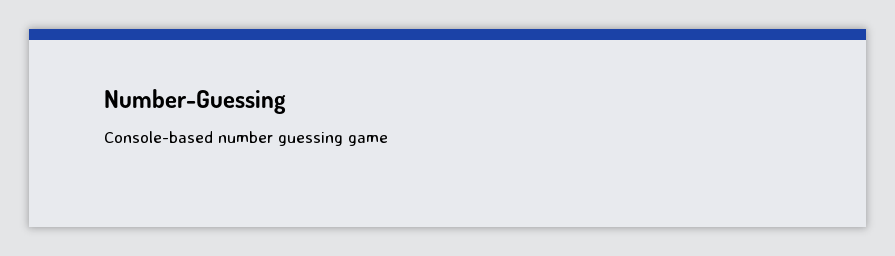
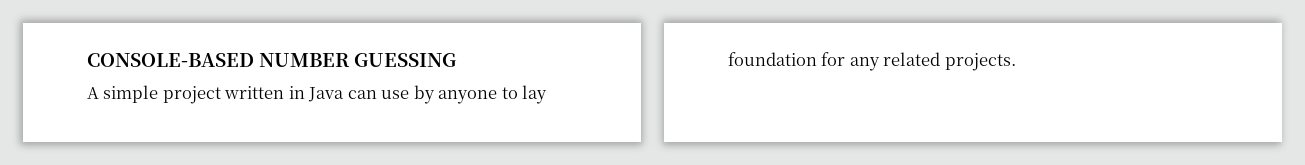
[104,89,286,114] [104,131,388,146] Number-Guessing // Console-based number guessing game -> [87,53,458,67] [87,85,548,104] [728,52,1016,71] CONSOLE-BASED NUMBER GUESSING // A simple project written in Java can use by anyone to lay foundation for any related projects.

